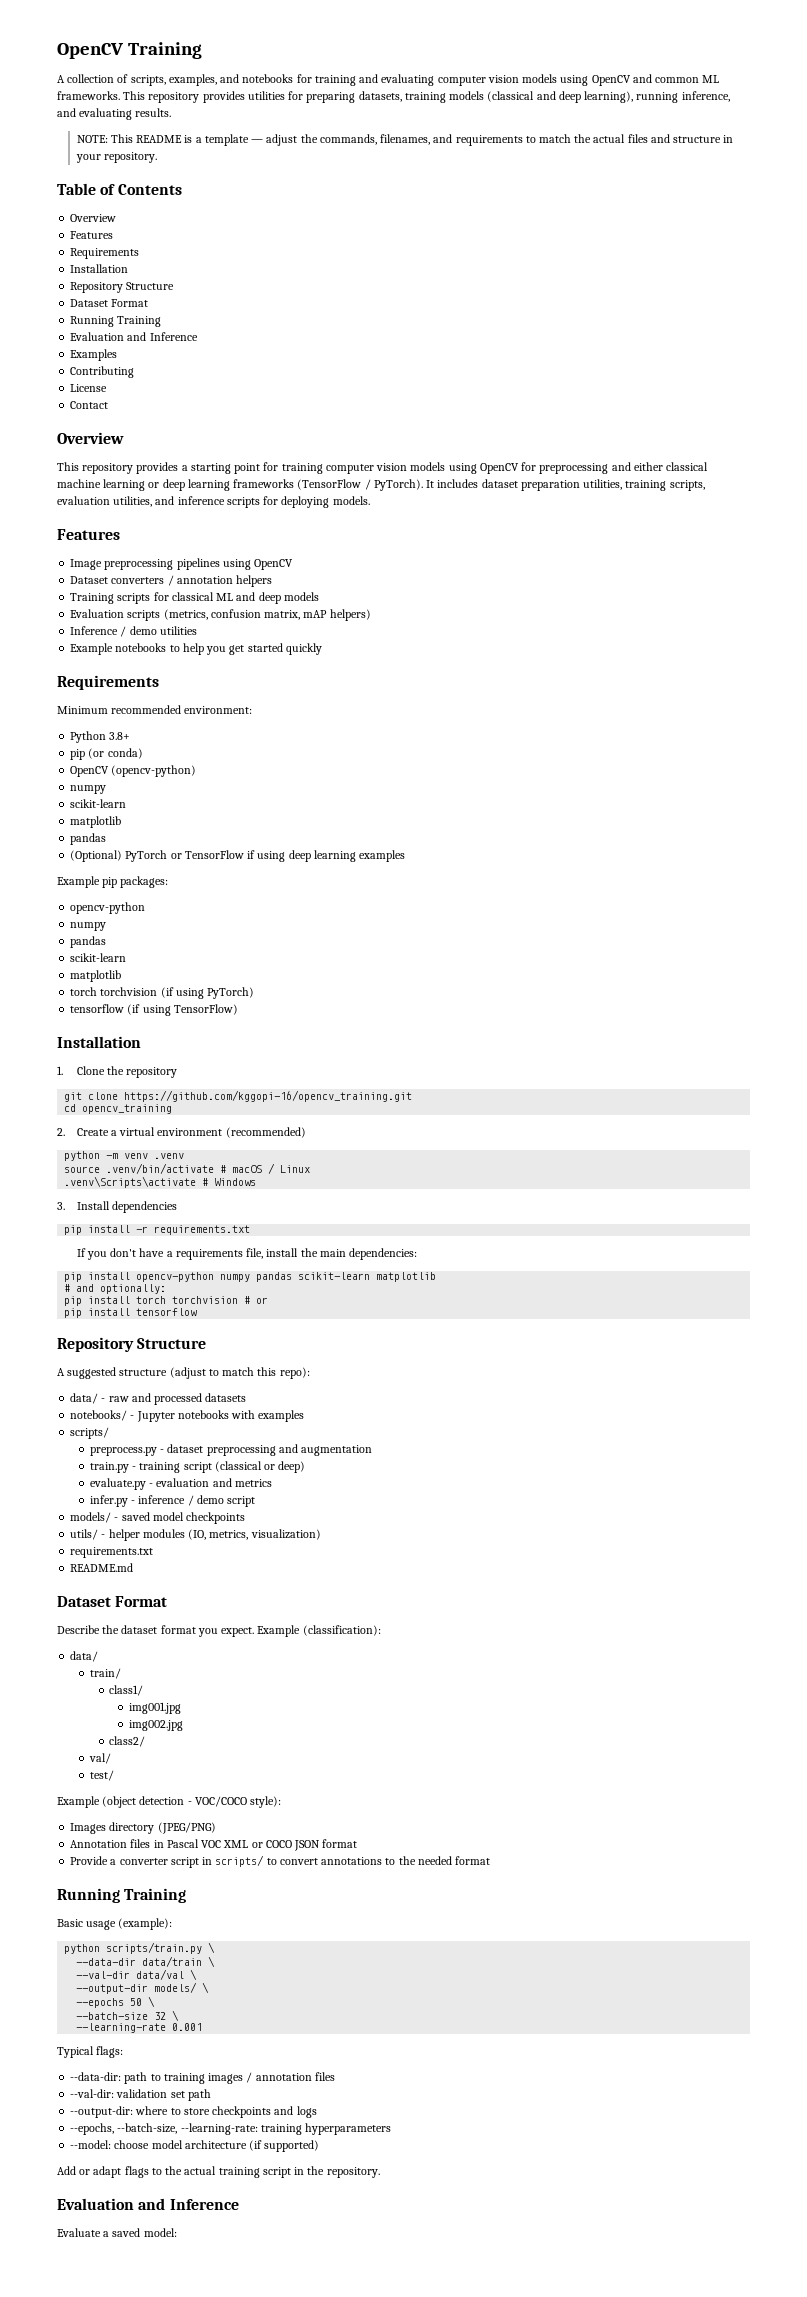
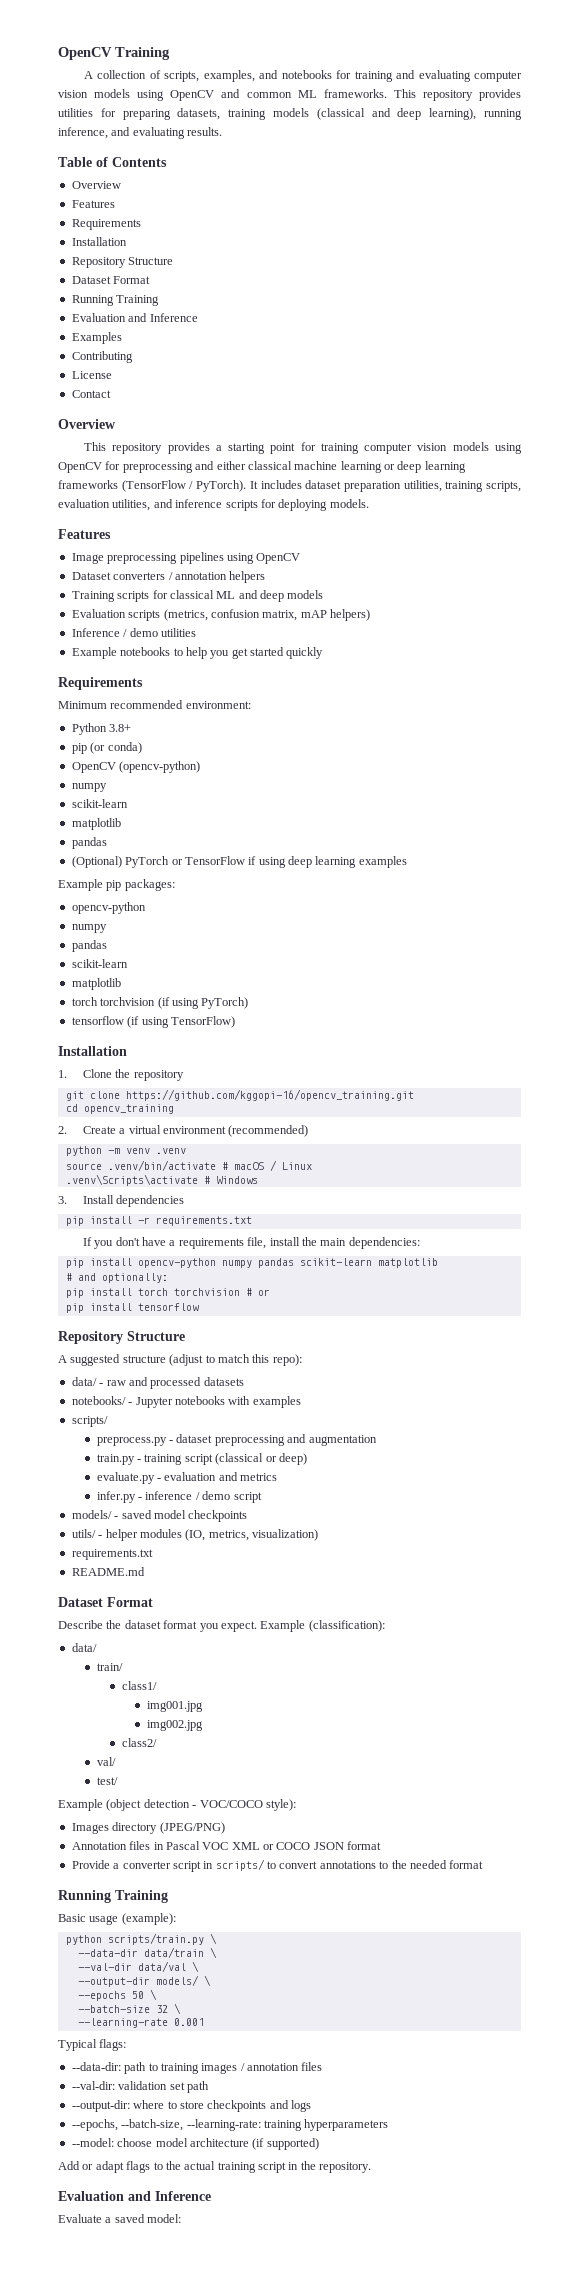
[76,134,734,146] [75,152,157,163] // NOTE: This README is a template — adjust the commands, filenames, and requirements to match the actual files and structure in your repository. -> (223, 131) none

